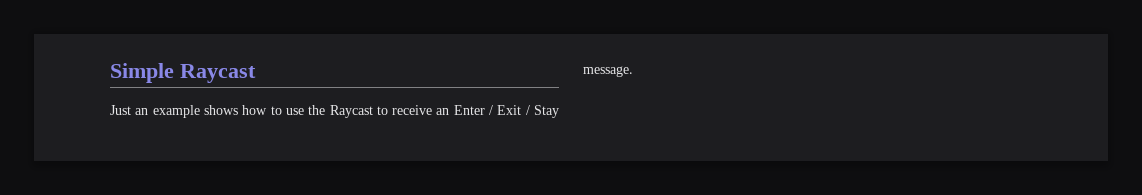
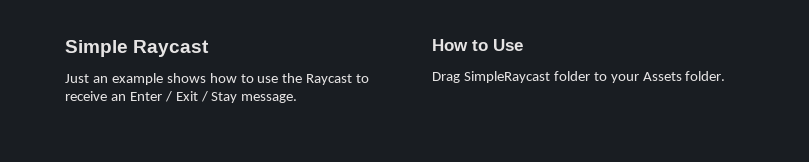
(633, 71) none -> [432,39,523,51] [432,71,726,83] // How to Use // Drag SimpleRaycast folder to your Assets folder.

